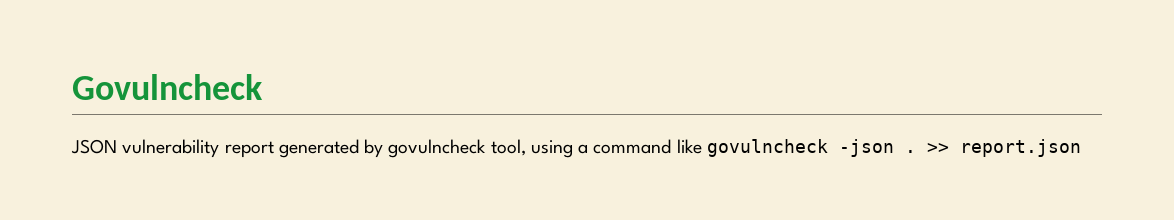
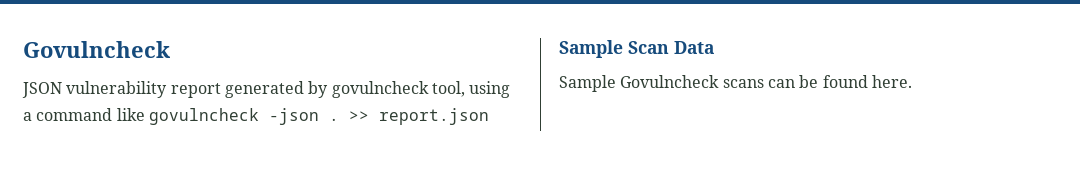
(1081, 148) none -> [559,40,714,58] [559,75,912,92] // Sample Scan Data // Sample Govulncheck scans can be found here.

